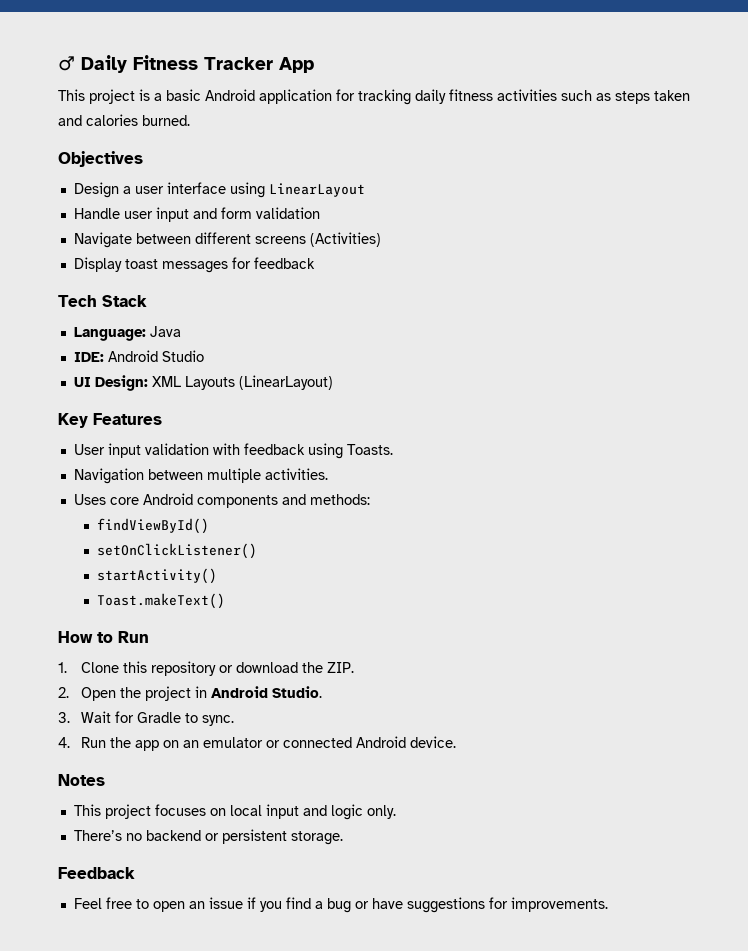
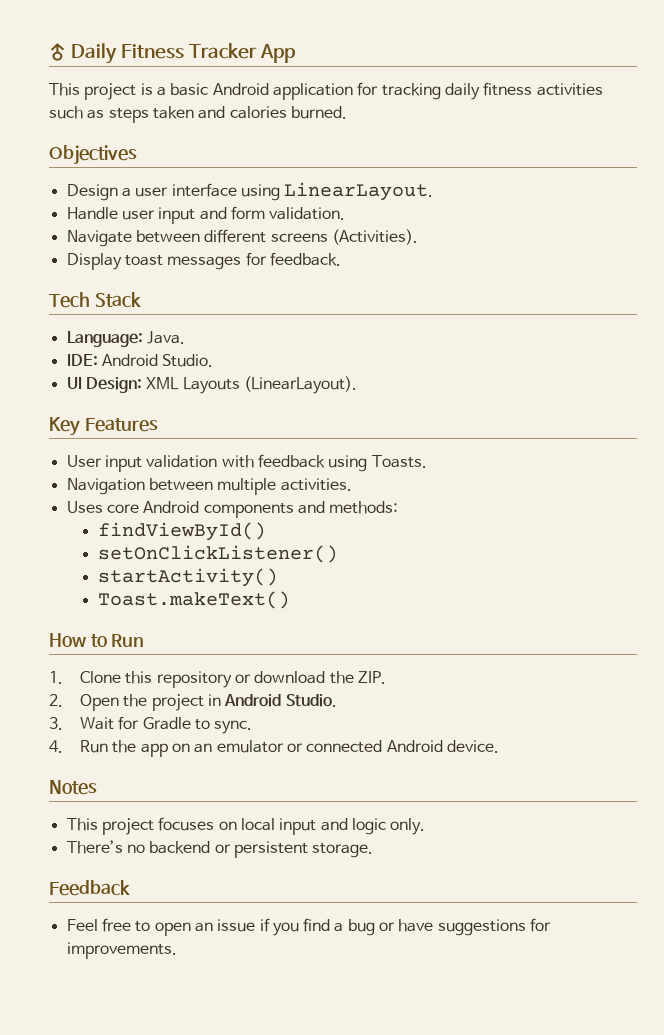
[268,183,365,197] LinearLayout -> [284,182,434,201] LinearLayout.
[255,207,320,219] validation -> [269,207,346,220] validation.
[309,232,381,247] (Activities) -> [331,229,418,245] (Activities).
[253,257,315,269] feedback -> [269,252,341,266] feedback.
[149,326,181,337] Java -> [146,331,185,344] Java.
[161,350,204,362] Studio -> [162,354,214,367] Studio.
[238,375,333,390] (LinearLayout) -> [243,376,357,394] (LinearLayout).

